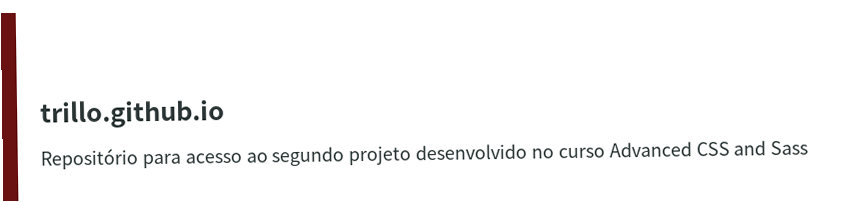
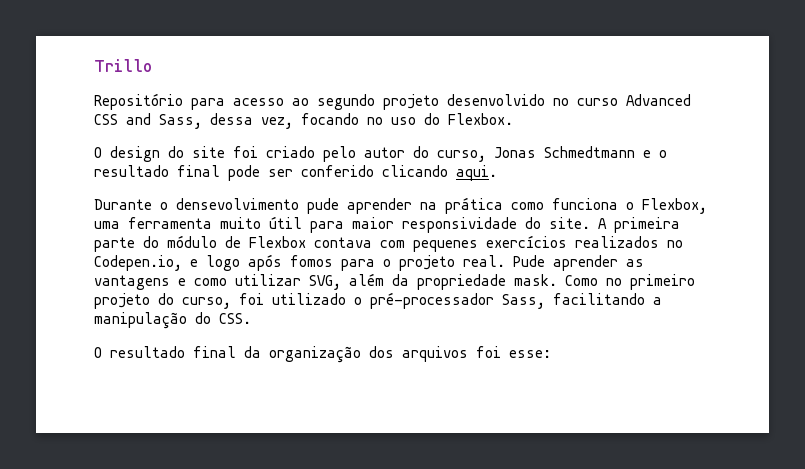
[39,99,225,129] trillo.github.io -> [94,59,152,72] Trillo
[770,140,809,156] Sass -> [159,113,513,129] [94,146,667,162] [94,165,497,181] [94,197,707,214] [94,216,680,233] [94,235,683,252] [94,254,644,271] [94,273,695,290] [94,292,662,309] [94,312,251,329] [94,346,551,363] Sass, dessa vez, focando no uso do Flexbox. // O design do site foi criado pelo autor do curso, Jonas Schmedtmann e o resultado final pode ser conferido clicando aqui. // Durante o densevolvimento pude aprender na prática como funciona o Flexbox, uma ferramenta muito útil para maior responsividade do site. A primeira parte do módulo de Flexbox contava com pequenes exercícios realizados no Codepen.io, e logo após fomos para o projeto real. Pude aprender as vantagens e como utilizar SVG, além da propriedade mask. Como no primeiro projeto do curso, foi utilizado o pré-processador Sass, facilitando a manipulação do CSS. // O resultado final da organização dos arquivos foi esse:

